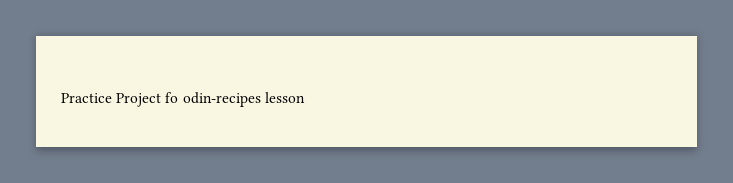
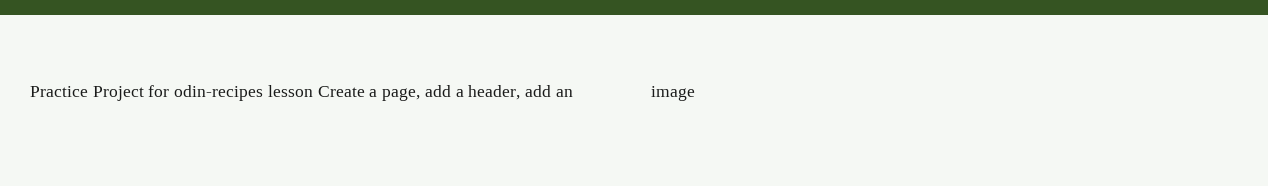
[165,92,179,103] fo -> [148,85,170,97] for
(305, 97) none -> [317,85,695,101] Create a page, add a header, add an image

